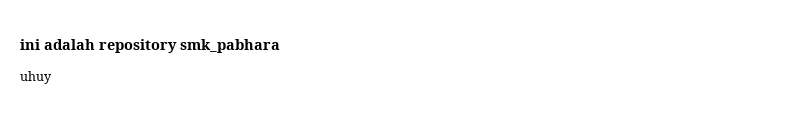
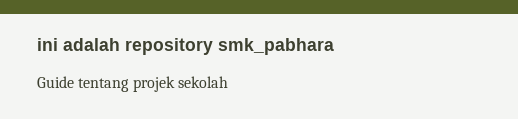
[20,71,52,84] uhuy -> [37,76,228,92] Guide tentang projek sekolah

